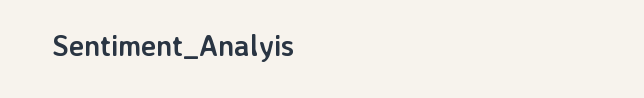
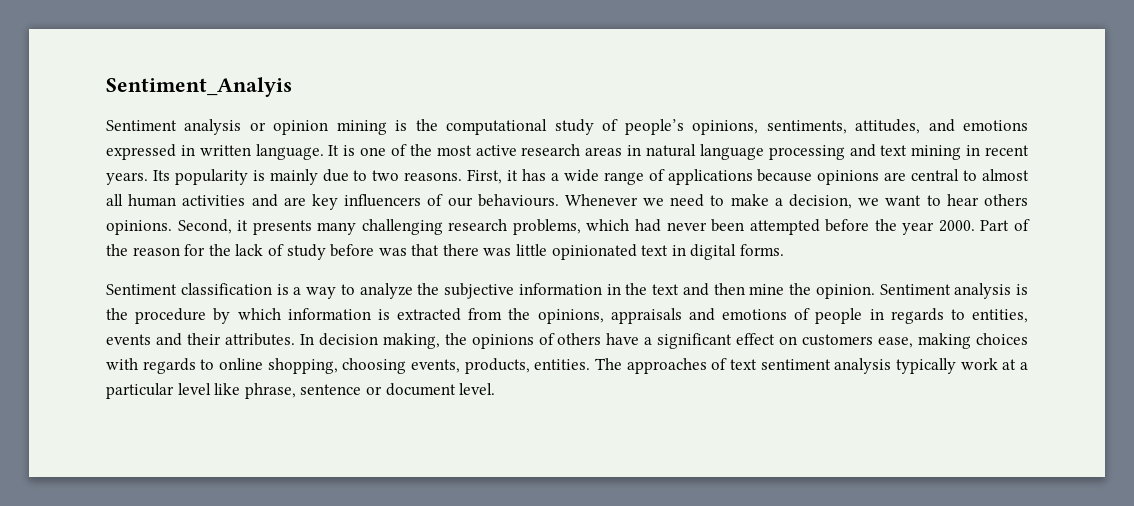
(294, 48) none -> [106,119,1028,135] [106,144,1030,160] [106,169,1029,185] [106,194,1028,210] [106,219,1030,235] [106,244,785,260] [106,283,1028,299] [106,308,1028,324] [106,333,1028,349] [106,358,1028,374] [106,383,496,399] // Sentiment analysis or opinion mining is the computational study of people’s opinions, sentiments, attitudes, and emotions expressed in written language. It is one of the most active research areas in natural language processing and text mining in recent years. Its popularity is mainly due to two reasons. First, it has a wide range of applications because opinions are central to almost all human activities and are key influencers of our behaviours. Whenever we need to make a decision, we want to hear others opinions. Second, it presents many challenging research problems, which had never been attempted before the year 2000. Part of the reason for the lack of study before was that there was little opinionated text in digital forms. // Sentiment classification is a way to analyze the subjective information in the text and then mine the opinion. Sentiment analysis is the procedure by which information is extracted from the opinions, appraisals and emotions of people in regards to entities, events and their attributes. In decision making, the opinions of others have a significant effect on customers ease, making choices with regards to online shopping, choosing events, products, entities. The approaches of text sentiment analysis typically work at a particular level like phrase, sentence or document level.

